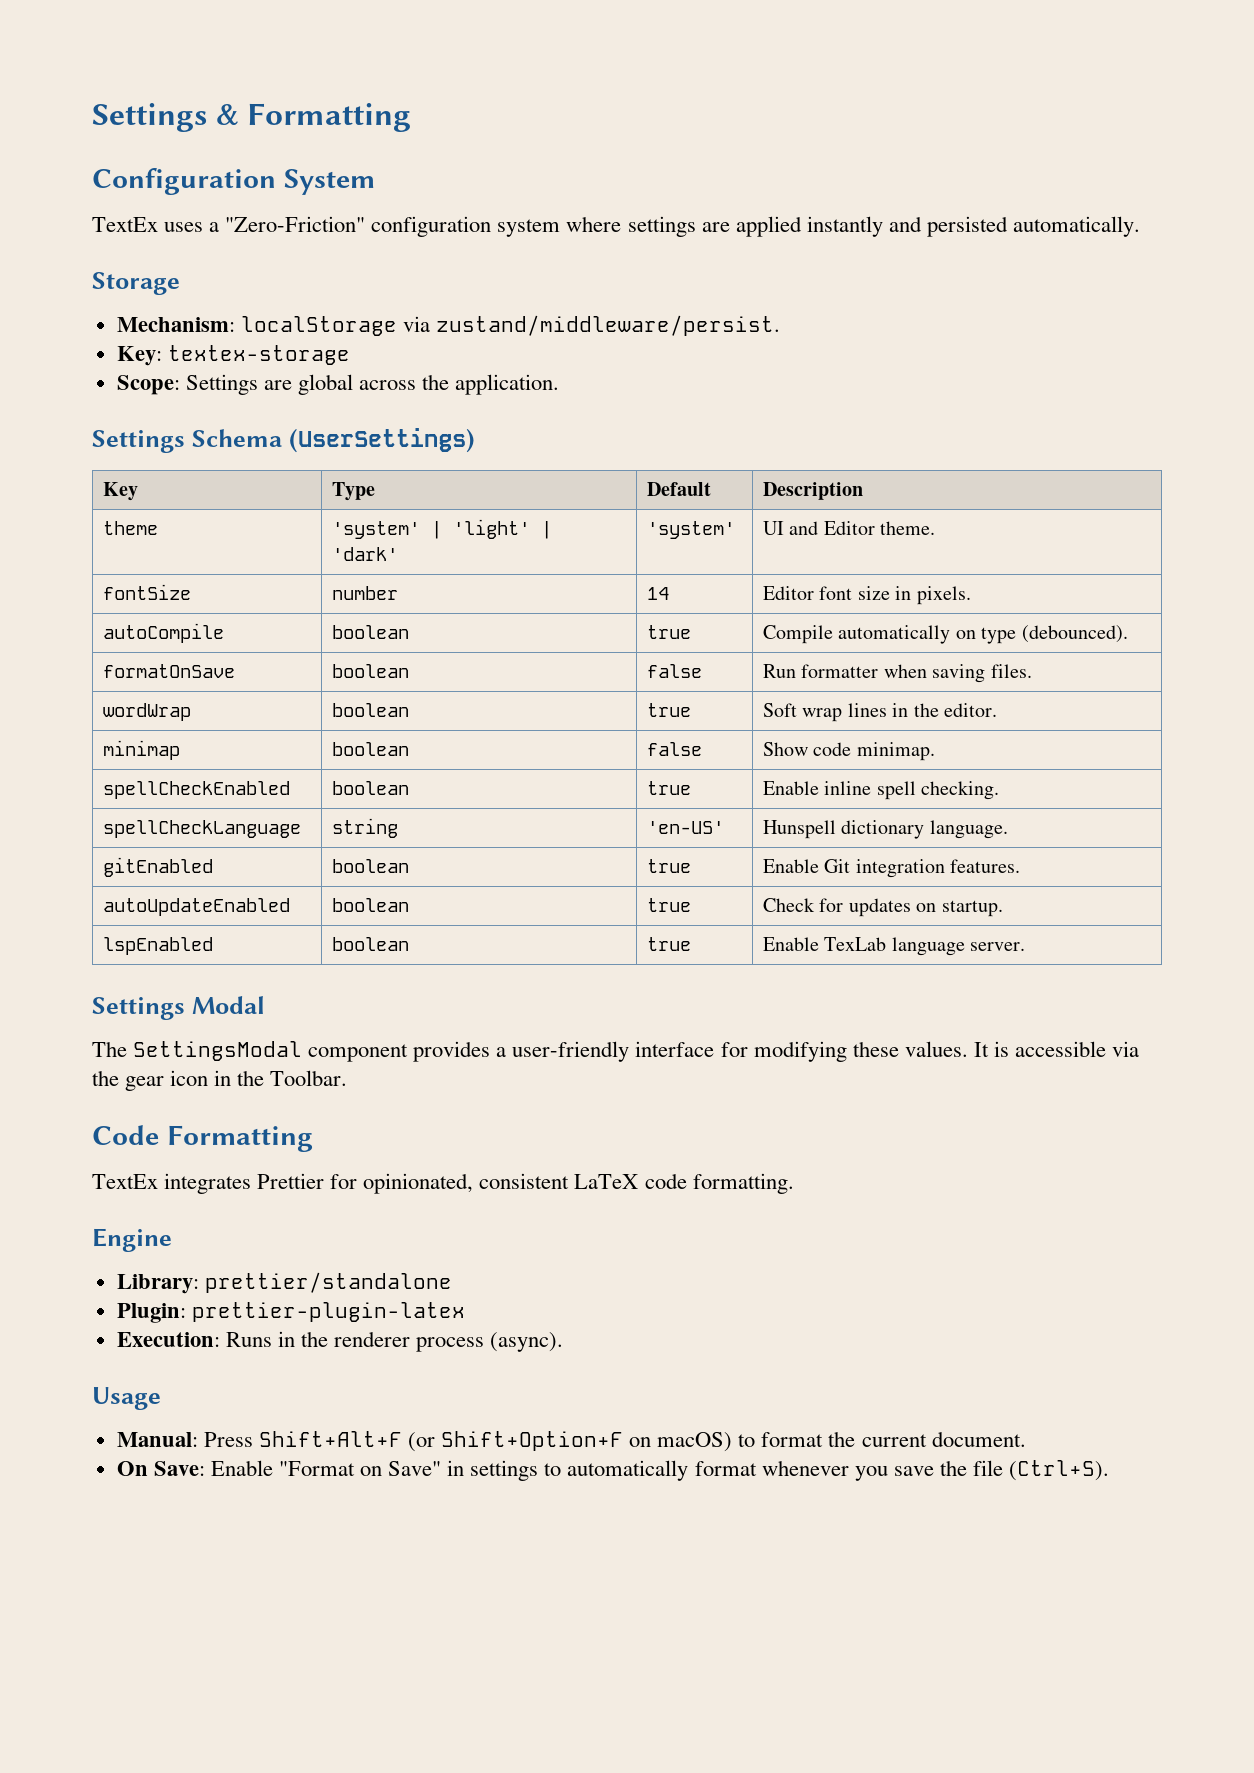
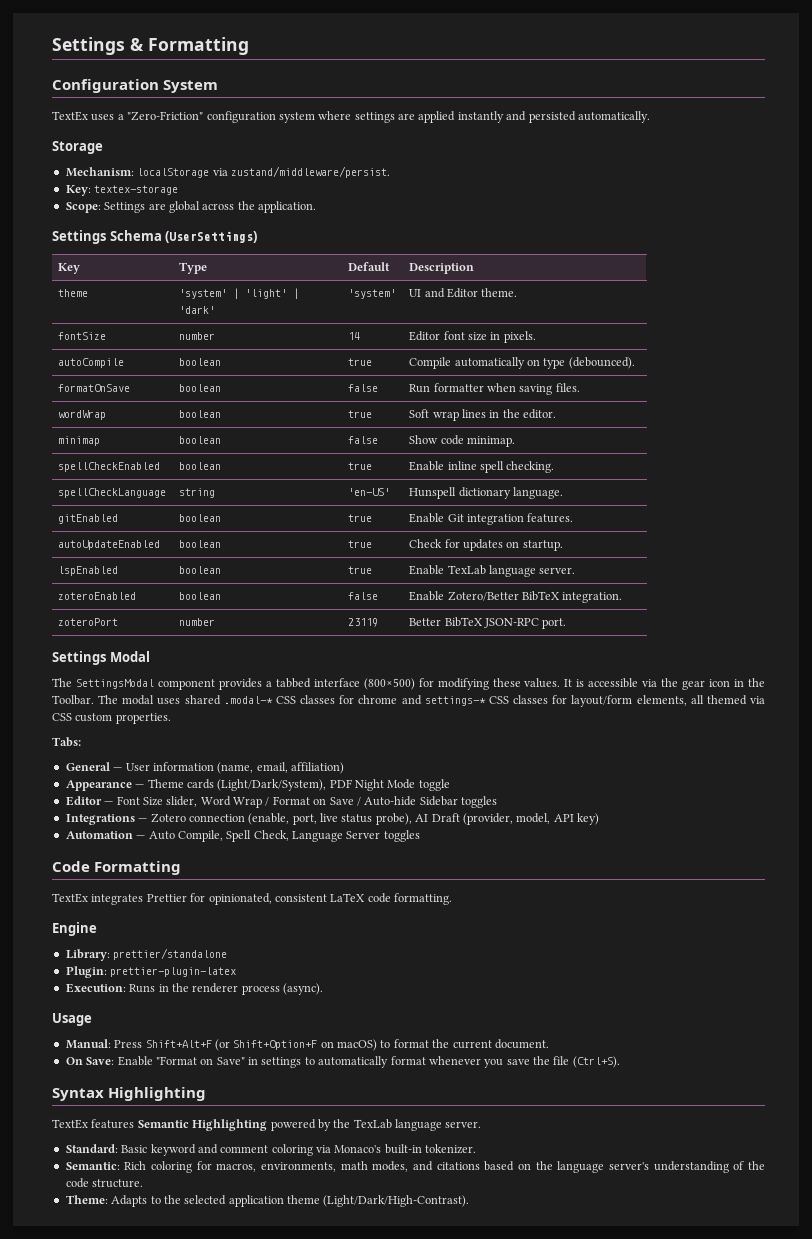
(1026, 946) none -> [58,592,137,600] [179,592,222,600] [348,592,379,600] [409,591,623,603] [58,618,119,626] [179,618,216,626] [348,618,379,627] [409,617,567,629] // zoteroEnabled | boolean | false | Enable Zotero/Better BibTeX integration. // zoteroPort | number | 23119 | Better BibTeX JSON-RPC port.
[512,1041,715,1062] user-friendly interface -> [275,678,415,690] tabbed interface (800×500)
(348, 1078) none -> [98,695,765,707] [52,713,171,724] [52,737,81,747] [65,762,344,774] [65,779,450,791] [65,796,497,808] [65,813,599,825] [65,830,420,842] The modal uses shared .modal-* CSS classes for chrome and settings-* CSS classes for layout/form elements, all themed via CSS custom properties. // Tabs: // General — User information (name, email, affiliation) // Appearance — Theme cards (Light/Dark/System), PDF Night Mode toggle // Editor — Font Size slider, Word Wrap / Format on Save / Auto-hide Sidebar toggles // Integrations — Zotero connection (enable, port, live status probe), AI Draft (provider, model, API key) // Automation — Auto Compile, Spell Check, Language Server toggles
(1109, 1470) none -> [52,1087,207,1101] [52,1119,482,1131] [65,1144,477,1156] [65,1161,765,1173] [65,1178,144,1188] [65,1195,470,1207] // Syntax Highlighting // TextEx features Semantic Highlighting powered by the TexLab language server. // Standard: Basic keyword and comment coloring via Monaco's built-in tokenizer. // Semantic: Rich coloring for macros, environments, math modes, and citations based on the language server's understanding of the code structure. // Theme: Adapts to the selected application theme (Light/Dark/High-Contrast).

